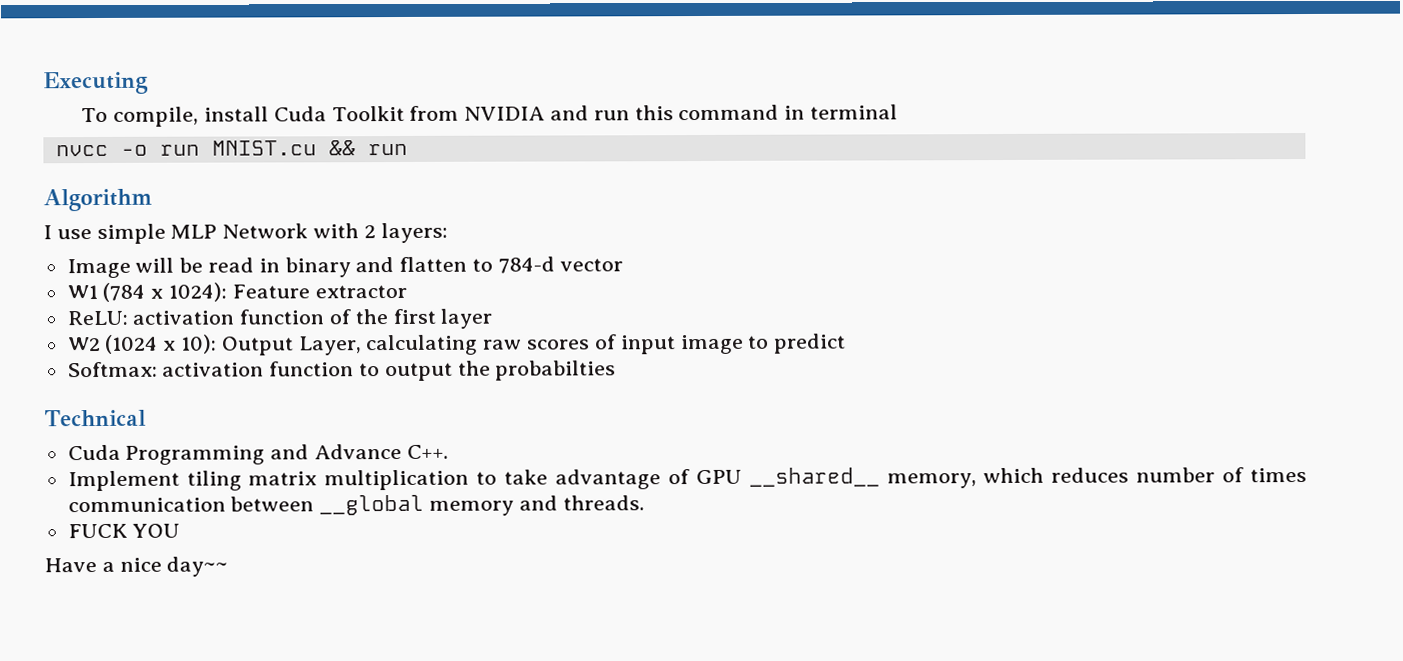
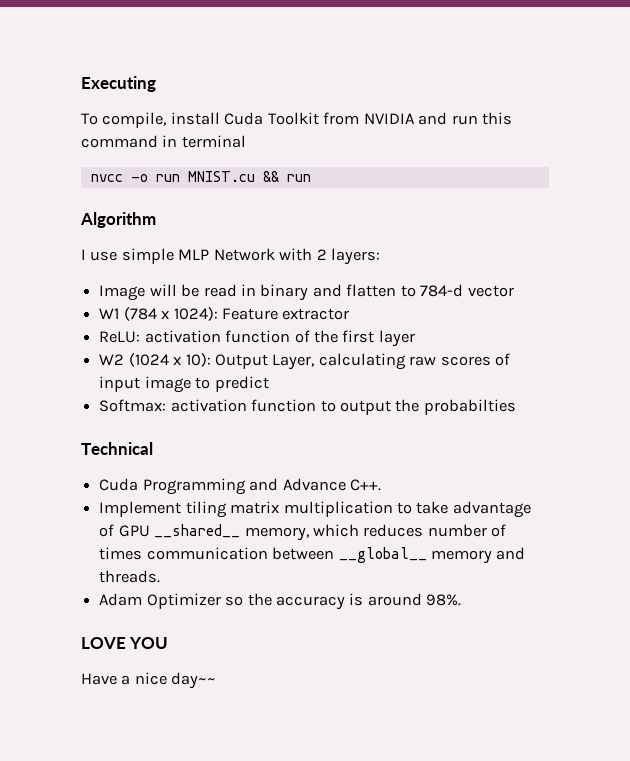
[319,494,425,516] __global -> [338,547,427,563] __global__
[67,523,128,539] FUCK -> [99,593,462,610] [81,637,126,649] Adam Optimizer so the accuracy is around 98%. // LOVE

